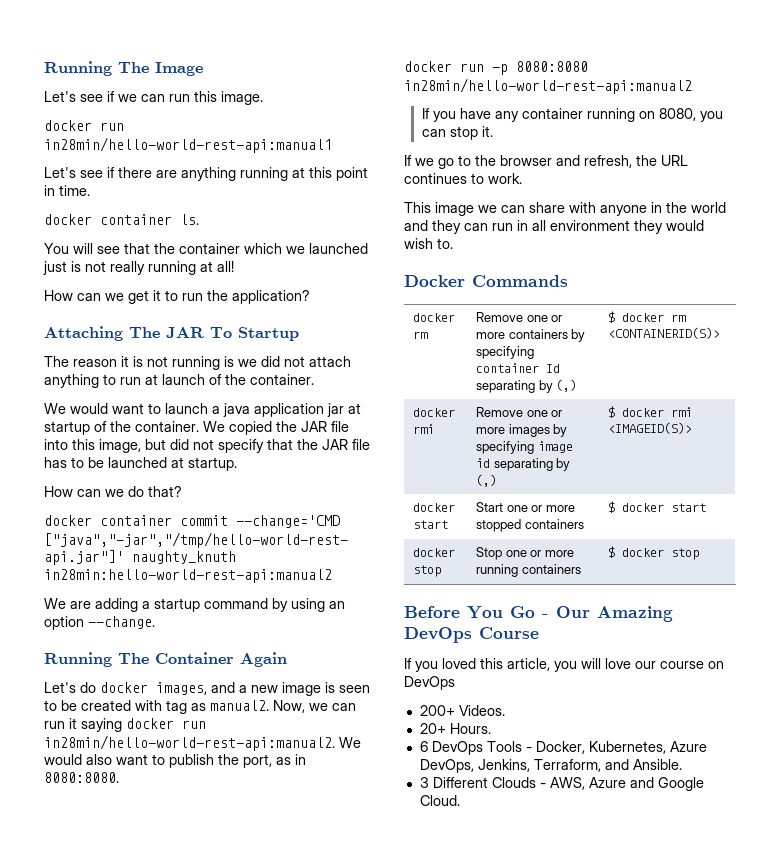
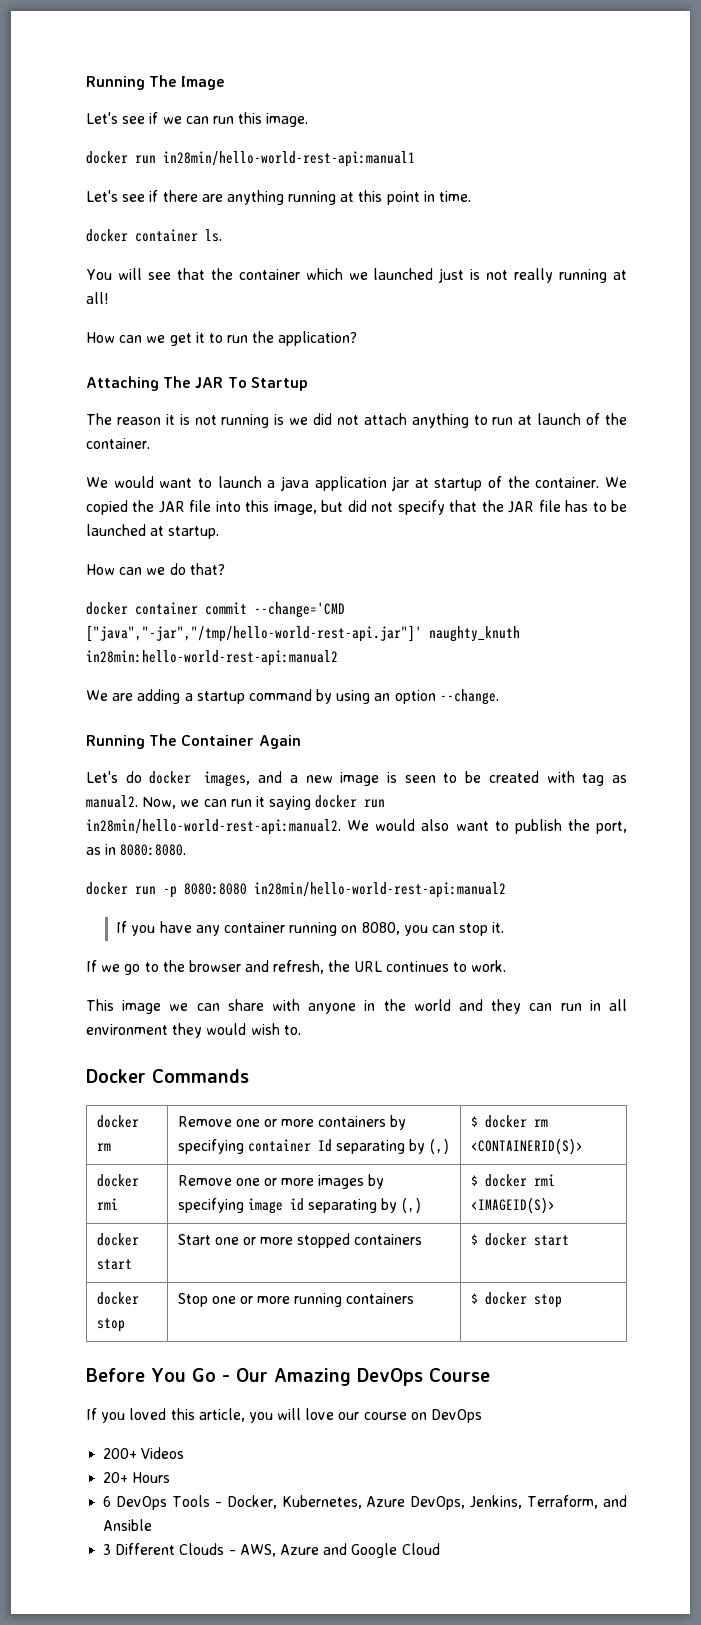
[458,705,505,716] Videos. -> [141,1447,185,1459] Videos
[449,723,491,734] Hours. -> [132,1472,171,1483] Hours
[632,759,682,770] Ansible. -> [103,1519,153,1531] Ansible
[419,795,460,806] Cloud. -> [401,1543,440,1555] Cloud

